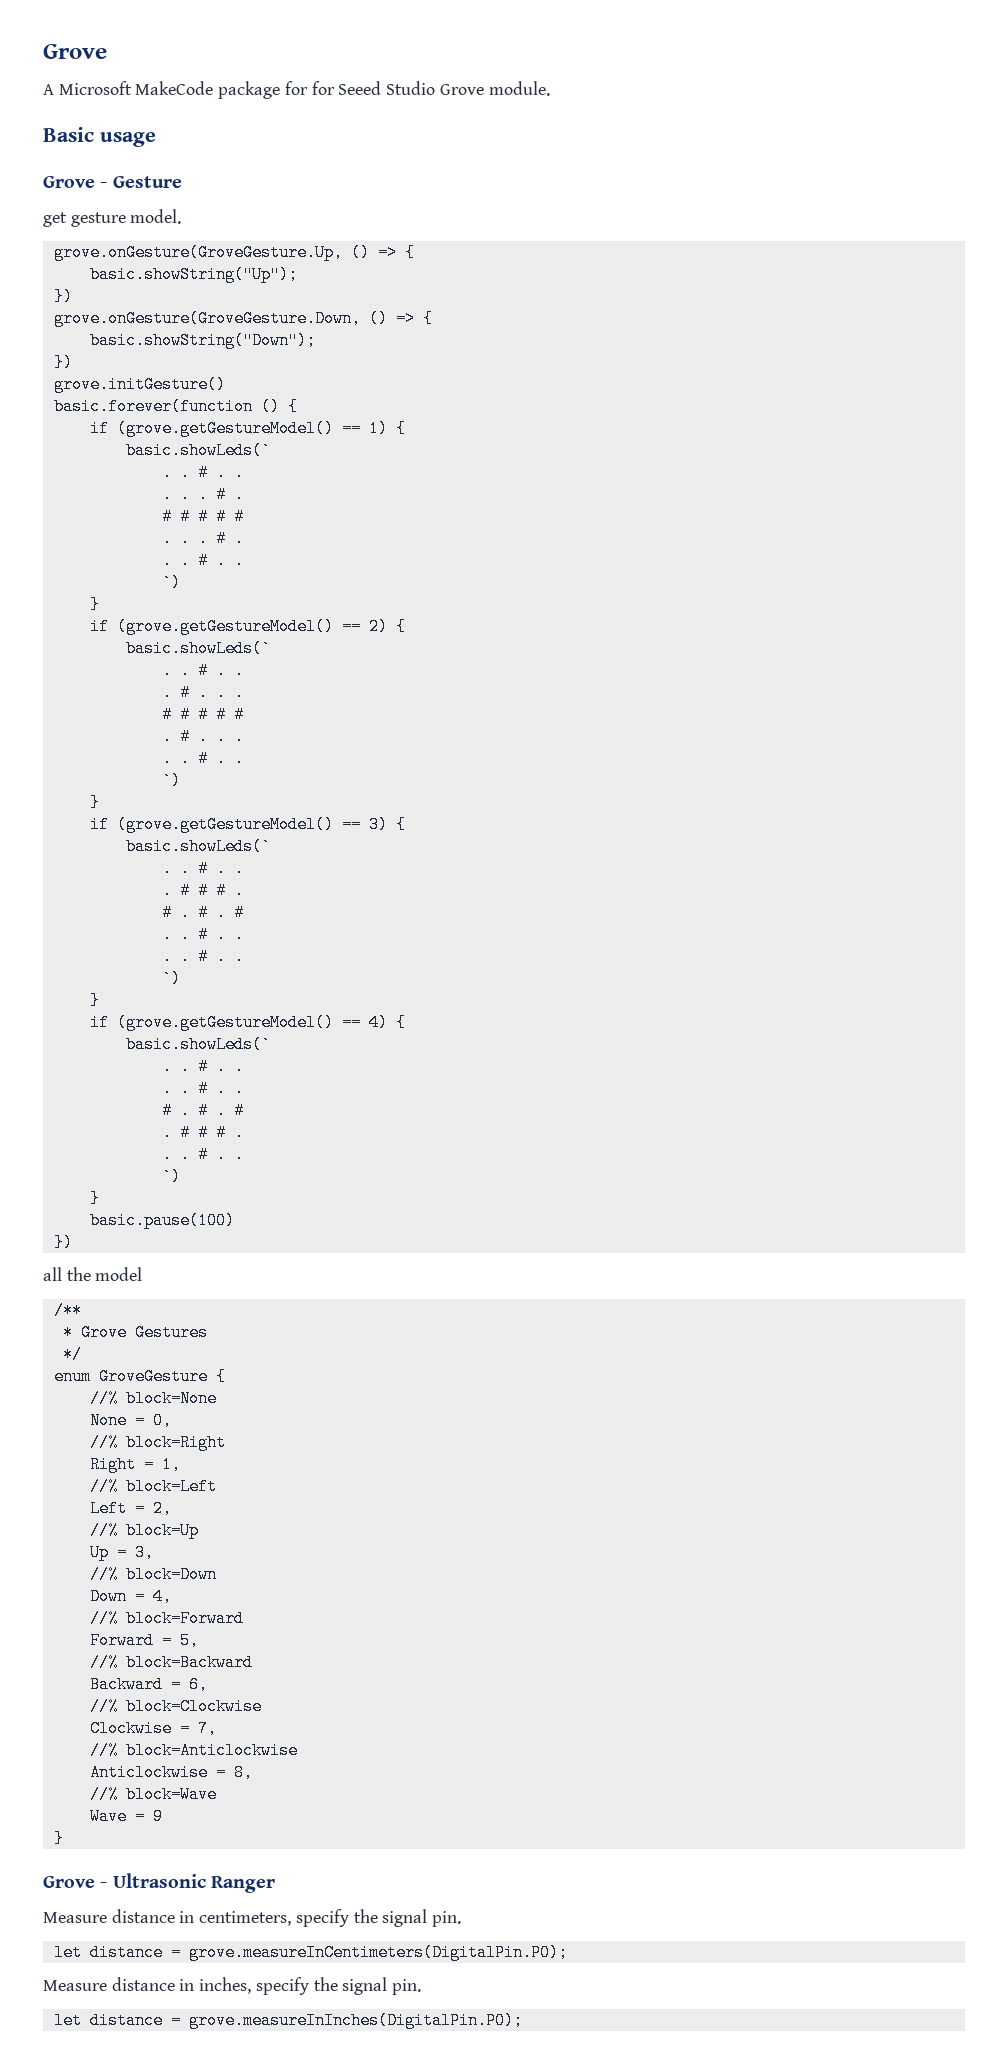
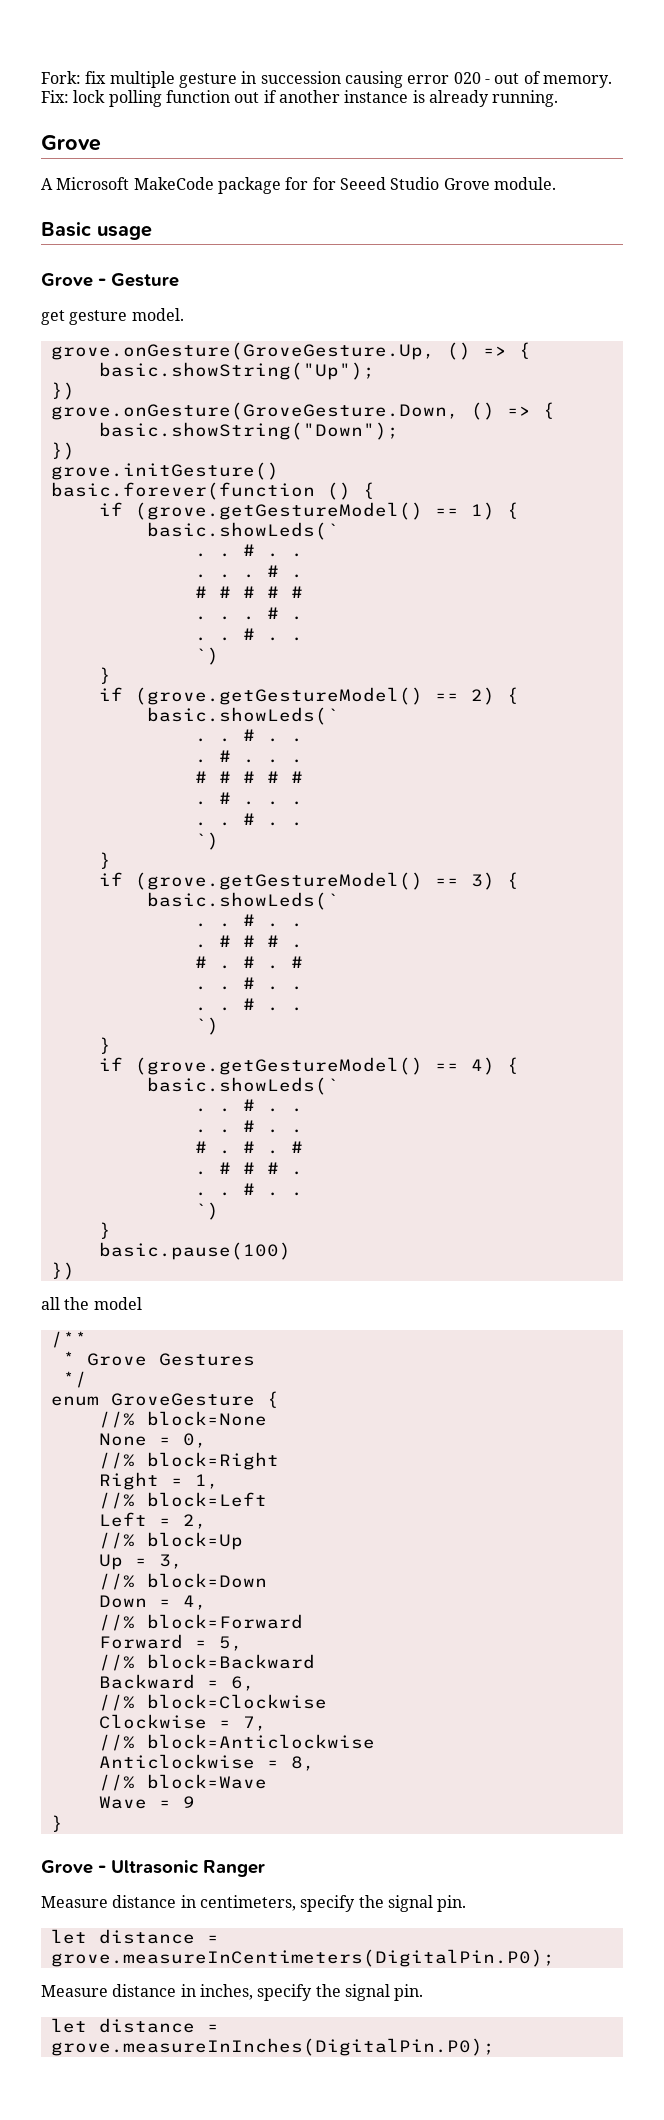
(43, 51) none -> [41,71,612,88] [41,90,559,107] Fork: fix multiple gesture in succession causing error 020 - out of memory. Fix: lock polling function out if another instance is already running. //

